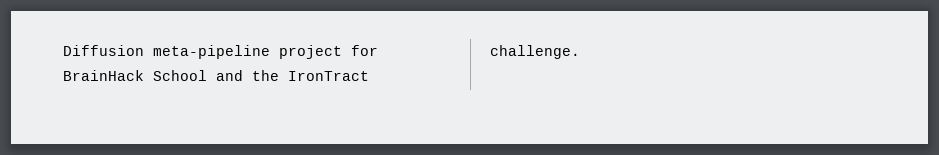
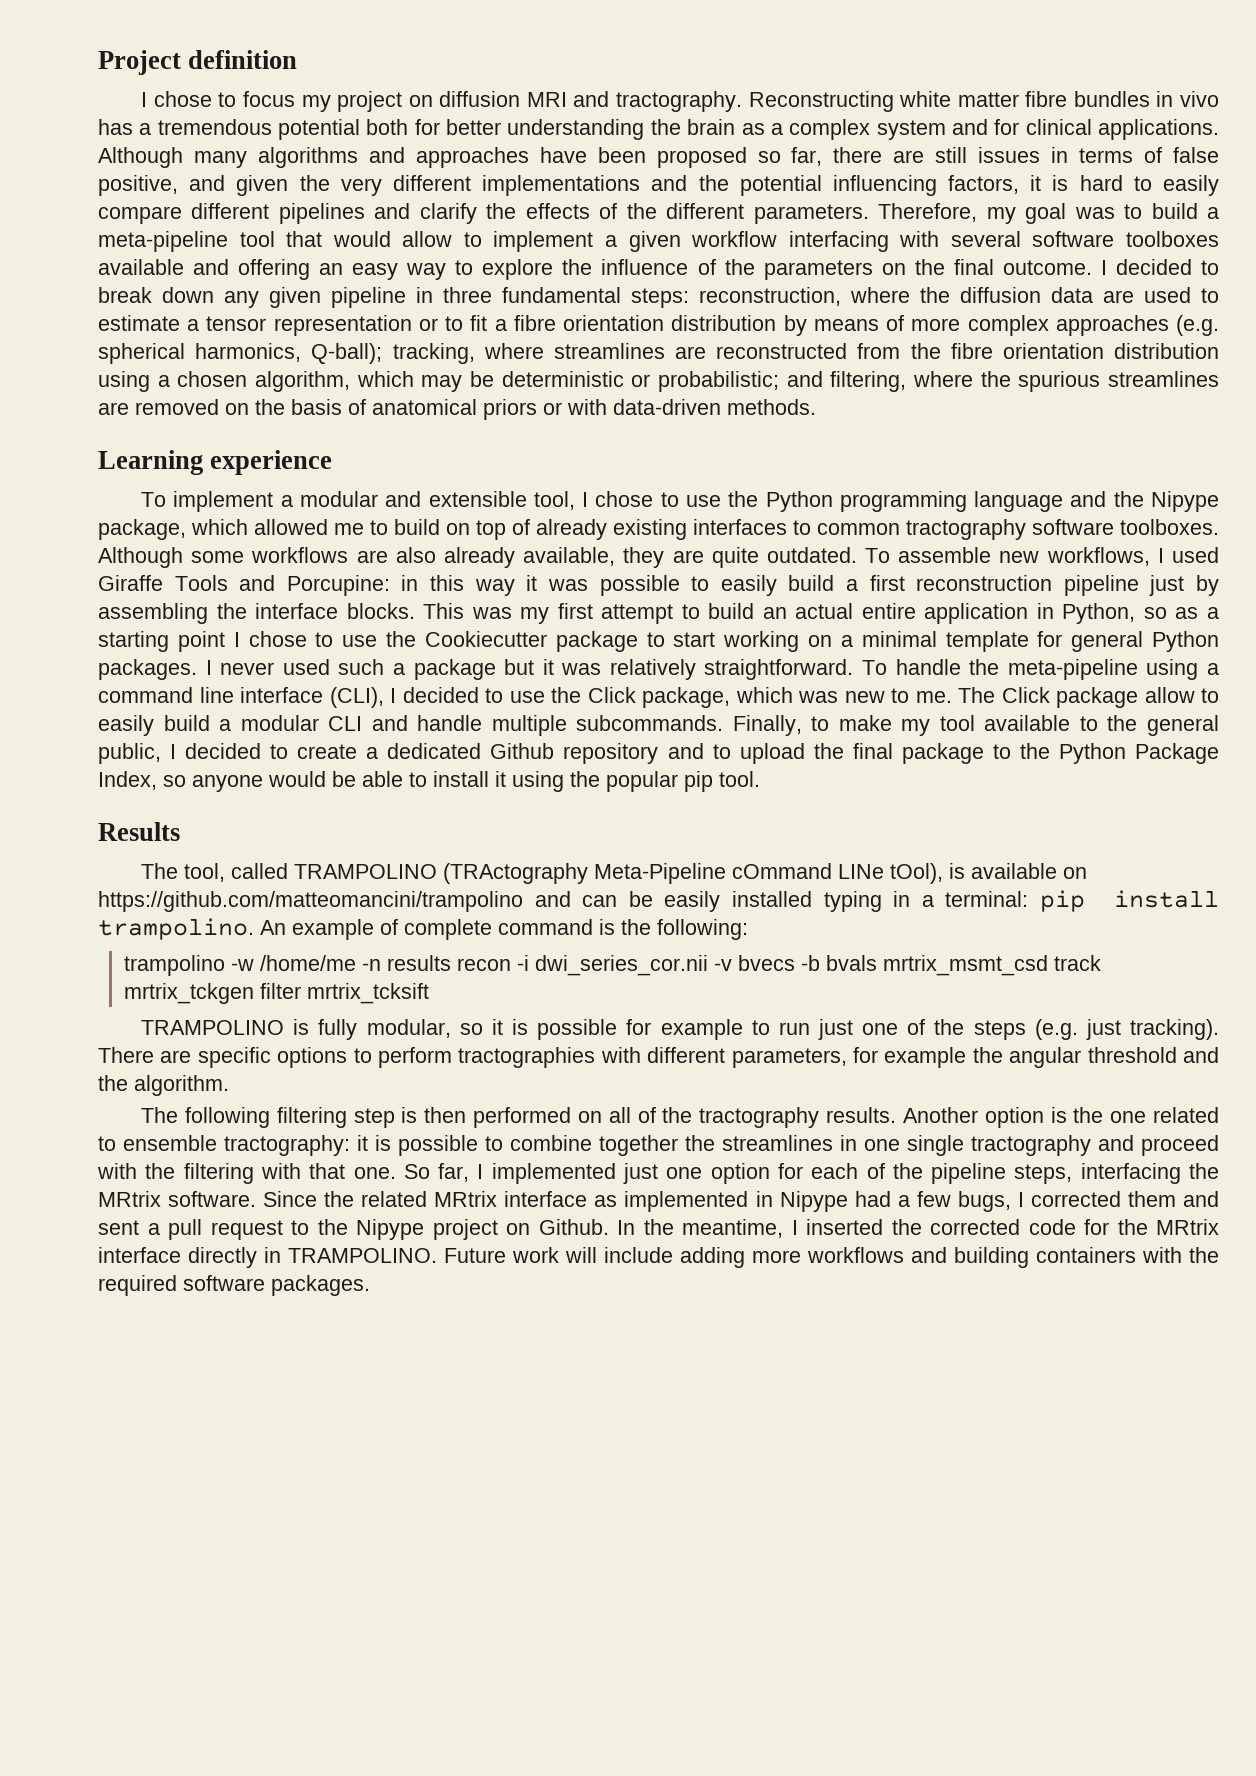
[63,45,378,59] [63,70,369,81] [490,45,580,59] Diffusion meta-pipeline project for BrainHack School and the IronTract challenge. -> [98,50,298,75] [141,91,1220,112] [98,119,1220,140] [98,147,1220,168] [98,175,1219,196] [98,203,1220,224] [98,231,1219,252] [98,259,1220,280] [98,287,1219,308] [98,315,1220,336] [98,343,1219,364] [98,371,1219,392] [98,399,816,420] [98,450,333,475] [141,491,1219,512] [98,519,1219,540] [98,547,1219,568] [98,575,1219,596] [98,603,1219,624] [98,631,1220,652] [98,659,1219,680] [98,687,1219,708] [98,715,1219,736] [98,743,1219,764] [98,771,760,792] [98,822,180,841] [141,863,1088,884] [98,890,1220,912] [98,918,748,940] [123,955,1101,976] [123,983,429,1004] [141,1019,1219,1040] [98,1047,1219,1068] [98,1075,229,1096] [141,1107,1220,1128] [98,1135,1219,1156] [97,1163,1219,1184] [98,1191,1219,1212] [98,1219,1219,1240] [98,1247,1219,1268] [98,1275,370,1296] Project definition // I chose to focus my project on diffusion MRI and tractography. Reconstructing white matter fibre bundles in vivo has a tremendous potential both for better understanding the brain as a complex system and for clinical applications. Although many algorithms and approaches have been proposed so far, there are still issues in terms of false positive, and given the very different implementations and the potential influencing factors, it is hard to easily compare different pipelines and clarify the effects of the different parameters. Therefore, my goal was to build a meta-pipeline tool that would allow to implement a given workflow interfacing with several software toolboxes available and offering an easy way to explore the influence of the parameters on the final outcome. I decided to break down any given pipeline in three fundamental steps: reconstruction, where the diffusion data are used to estimate a tensor representation or to fit a fibre orientation distribution by means of more complex approaches (e.g. spherical harmonics, Q-ball); tracking, where streamlines are reconstructed from the fibre orientation distribution using a chosen algorithm, which may be deterministic or probabilistic; and filtering, where the spurious streamlines are removed on the basis of anatomical priors or with data-driven methods. // Learning experience // To implement a modular and extensible tool, I chose to use the Python programming language and the Nipype package, which allowed me to build on top of already existing interfaces to common tractography software toolboxes. Although some workflows are also already available, they are quite outdated. To assemble new workflows, I used Giraffe Tools and Porcupine: in this way it was possible to easily build a first reconstruction pipeline just by assembling the interface blocks. This was my first attempt to build an actual entire application in Python, so as a starting point I chose to use the Cookiecutter package to start working on a minimal template for general Python packages. I never used such a package but it was relatively straightforward. To handle the meta-pipeline using a command line interface (CLI), I decided to use the Click package, which was new to me. The Click package allow to easily build a modular CLI and handle multiple subcommands. Finally, to make my tool available to the general public, I decided to create a dedicated Github repository and to upload the final package to the Python Package Index, so anyone would be able to install it using the popular pip tool. // Results // The tool, called TRAMPOLINO (TRActography Meta-Pipeline cOmmand LINe tOol), is available on https://github.com/matteomancini/trampolino and can be easily installed typing in a terminal: pip install trampolino. An example of complete command is the following: // trampolino -w /home/me -n results recon -i dwi_series_cor.nii -v bvecs -b bvals mrtrix_msmt_csd track mrtrix_tckgen filter mrtrix_tcksift // TRAMPOLINO is fully modular, so it is possible for example to run just one of the steps (e.g. just tracking). There are specific options to perform tractographies with different parameters, for example the angular threshold and the algorithm. // The following filtering step is then performed on all of the tractography results. Another option is the one related to ensemble tractography: it is possible to combine together the streamlines in one single tractography and proceed with the filtering with that one. So far, I implemented just one option for each of the pipeline steps, interfacing the MRtrix software. Since the related MRtrix interface as implemented in Nipype had a few bugs, I corrected them and sent a pull request to the Nipype project on Github. In the meantime, I inserted the corrected code for the MRtrix interface directly in TRAMPOLINO. Future work will include adding more workflows and building containers with the required software packages.

